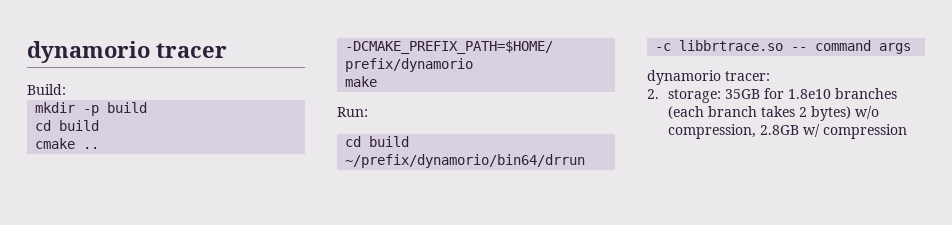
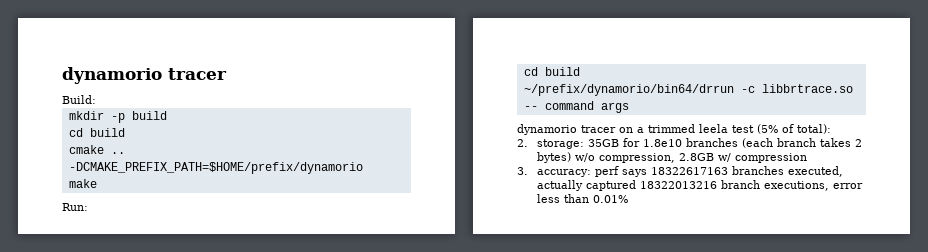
[725,71,770,81] tracer: -> [581,124,831,134] tracer on a trimmed leela test (5% of total):
(908, 131) none -> [517,166,844,177] [537,180,864,191] [537,194,629,203] // 3. accuracy: perf says 18322617163 branches executed, actually captured 18322013216 branch executions, error less than 0.01%

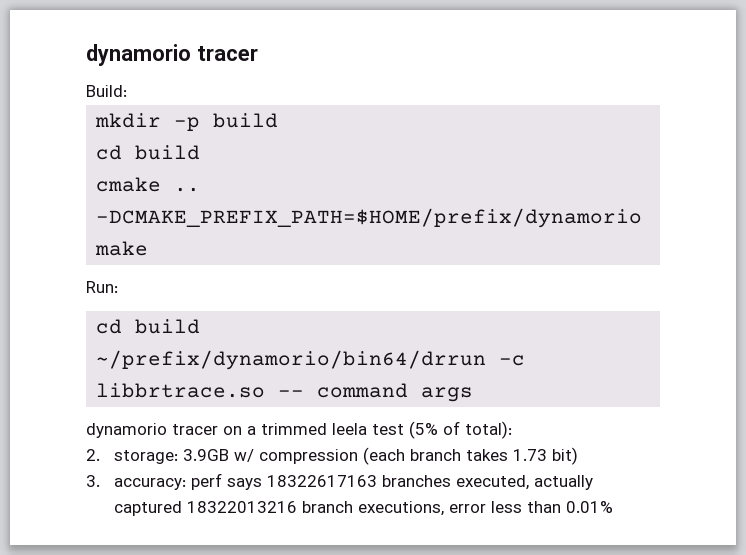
[588,138,863,148] [537,152,808,163] 35GB for 1.8e10 branches (each branch takes 2 bytes) w/o compression, 2.8GB w/ compression -> [183,447,579,465] 3.9GB w/ compression (each branch takes 1.73 bit)

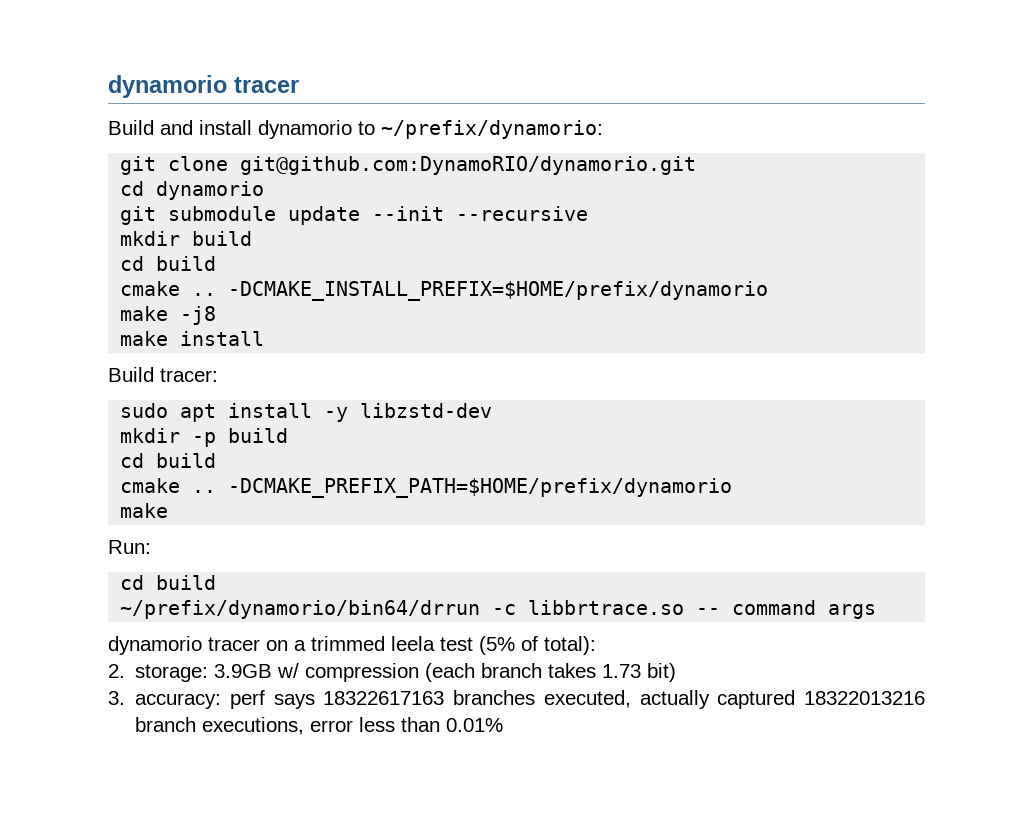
[86,85,127,97] Build: -> [108,120,603,139] [120,156,697,175] [120,181,265,200] [120,206,589,225] [120,231,253,246] [120,256,217,271] [120,281,769,301] [120,306,217,325] [120,331,265,346] [108,367,218,382] [120,403,493,422] Build and install dynamorio to ~/prefix/dynamorio: // git clone git@github.com:DynamoRIO/dynamorio.git // cd dynamorio // git submodule update --init --recursive // mkdir build // cd build // cmake .. -DCMAKE_INSTALL_PREFIX=$HOME/prefix/dynamorio // make -j8 // make install // Build tracer: // sudo apt install -y libzstd-dev

